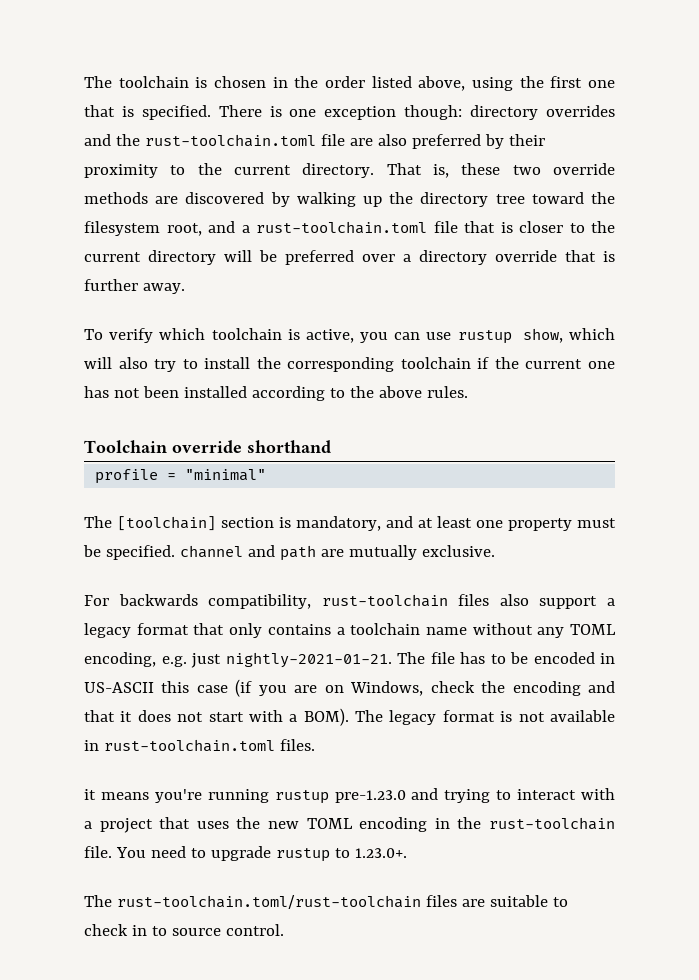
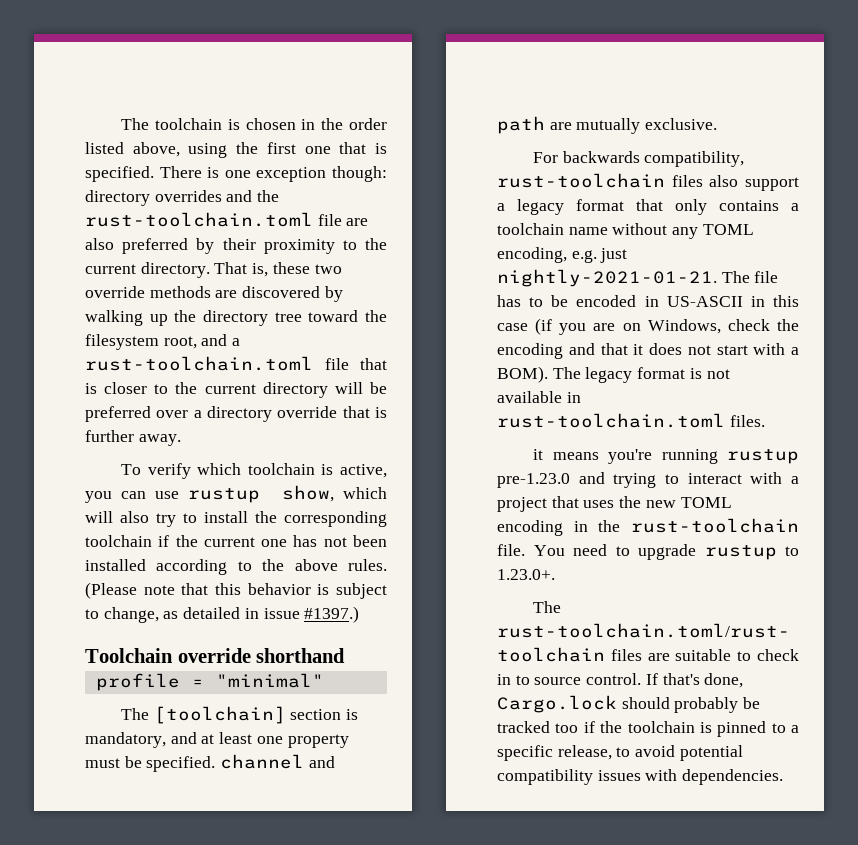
(468, 392) none -> [85,582,387,599] [85,606,360,623] (Please note that this behavior is subject to change, as detailed in issue #1397.)
(154, 687) none -> [750,296,765,307] in
(284, 930) none -> [645,673,744,688] [497,695,761,713] [497,721,799,737] [497,745,743,761] [497,769,784,785] If that's done, Cargo.lock should probably be tracked too if the toolchain is pinned to a specific release, to avoid potential compatibility issues with dependencies.

